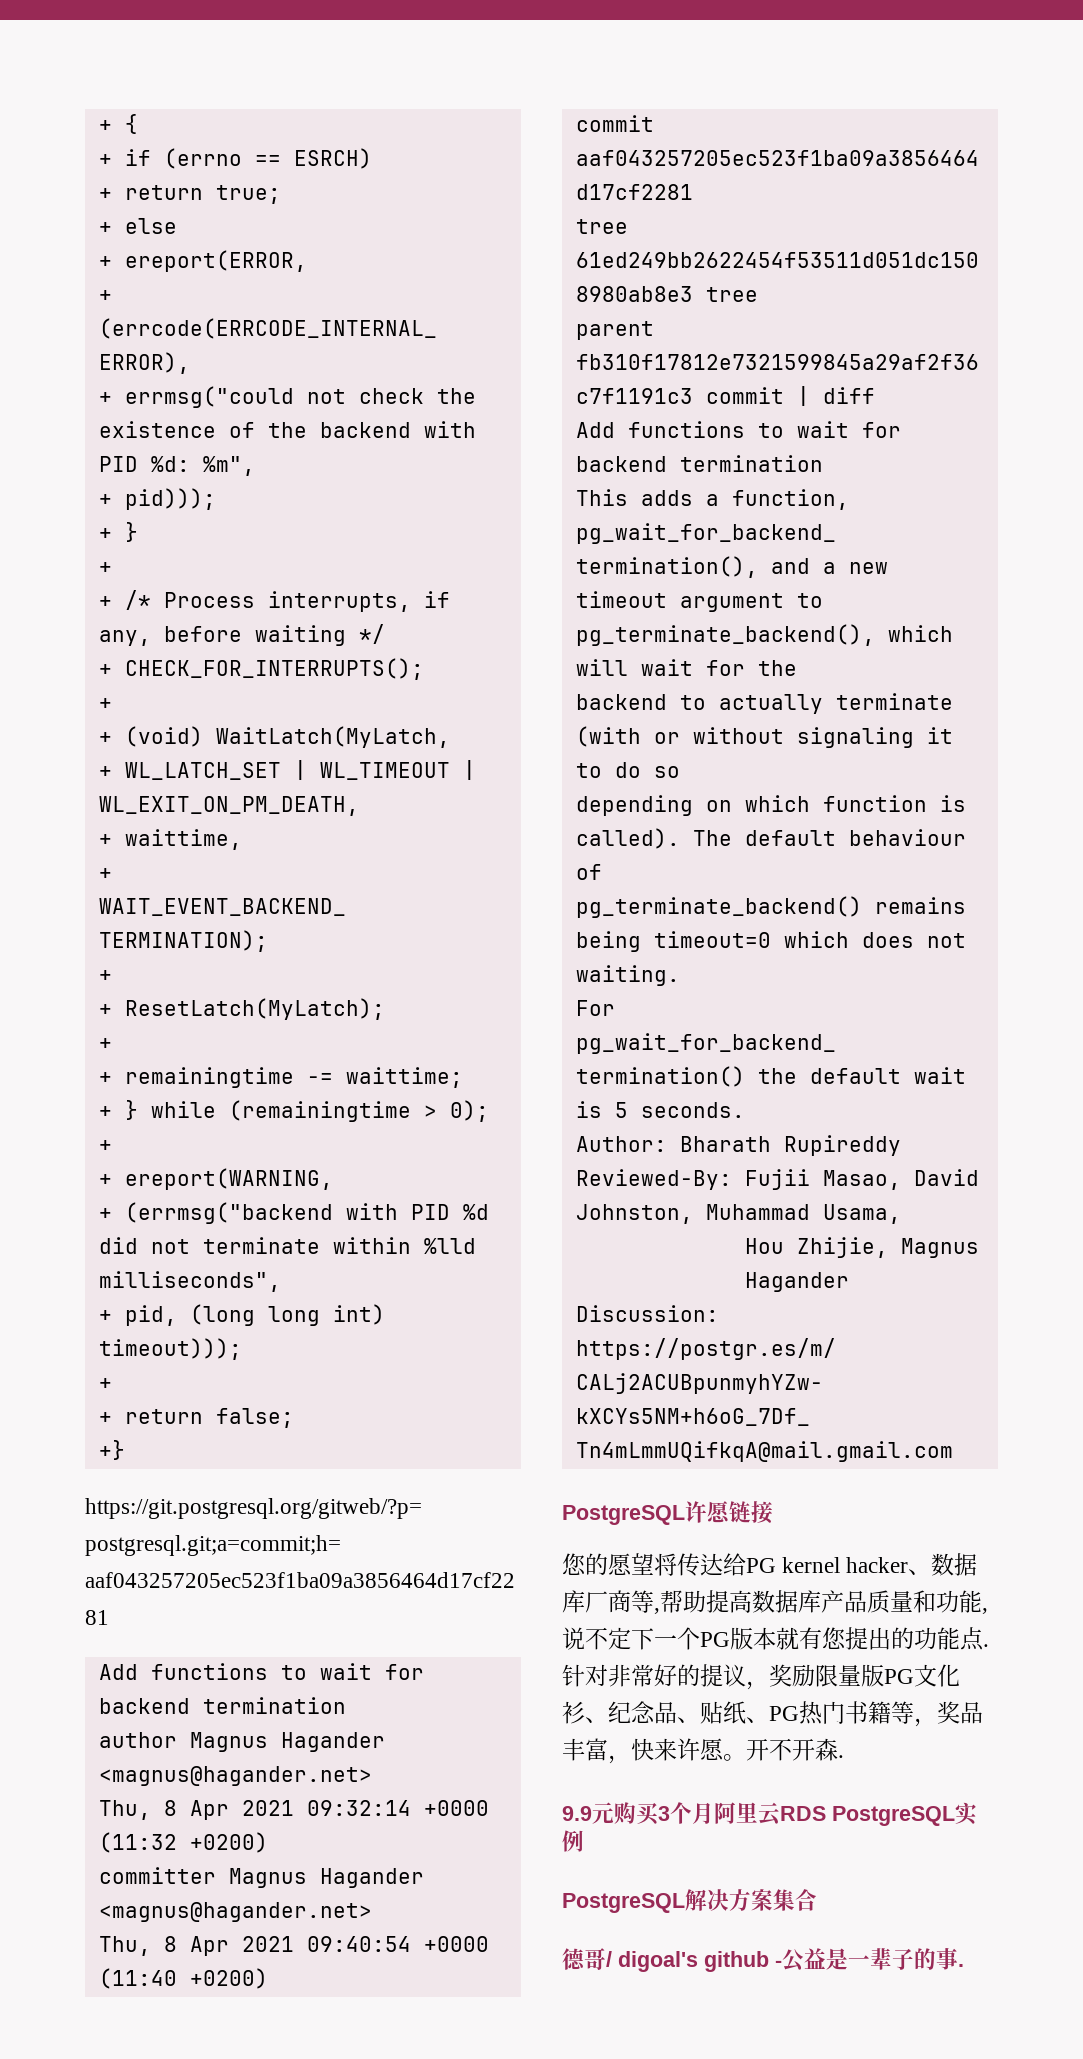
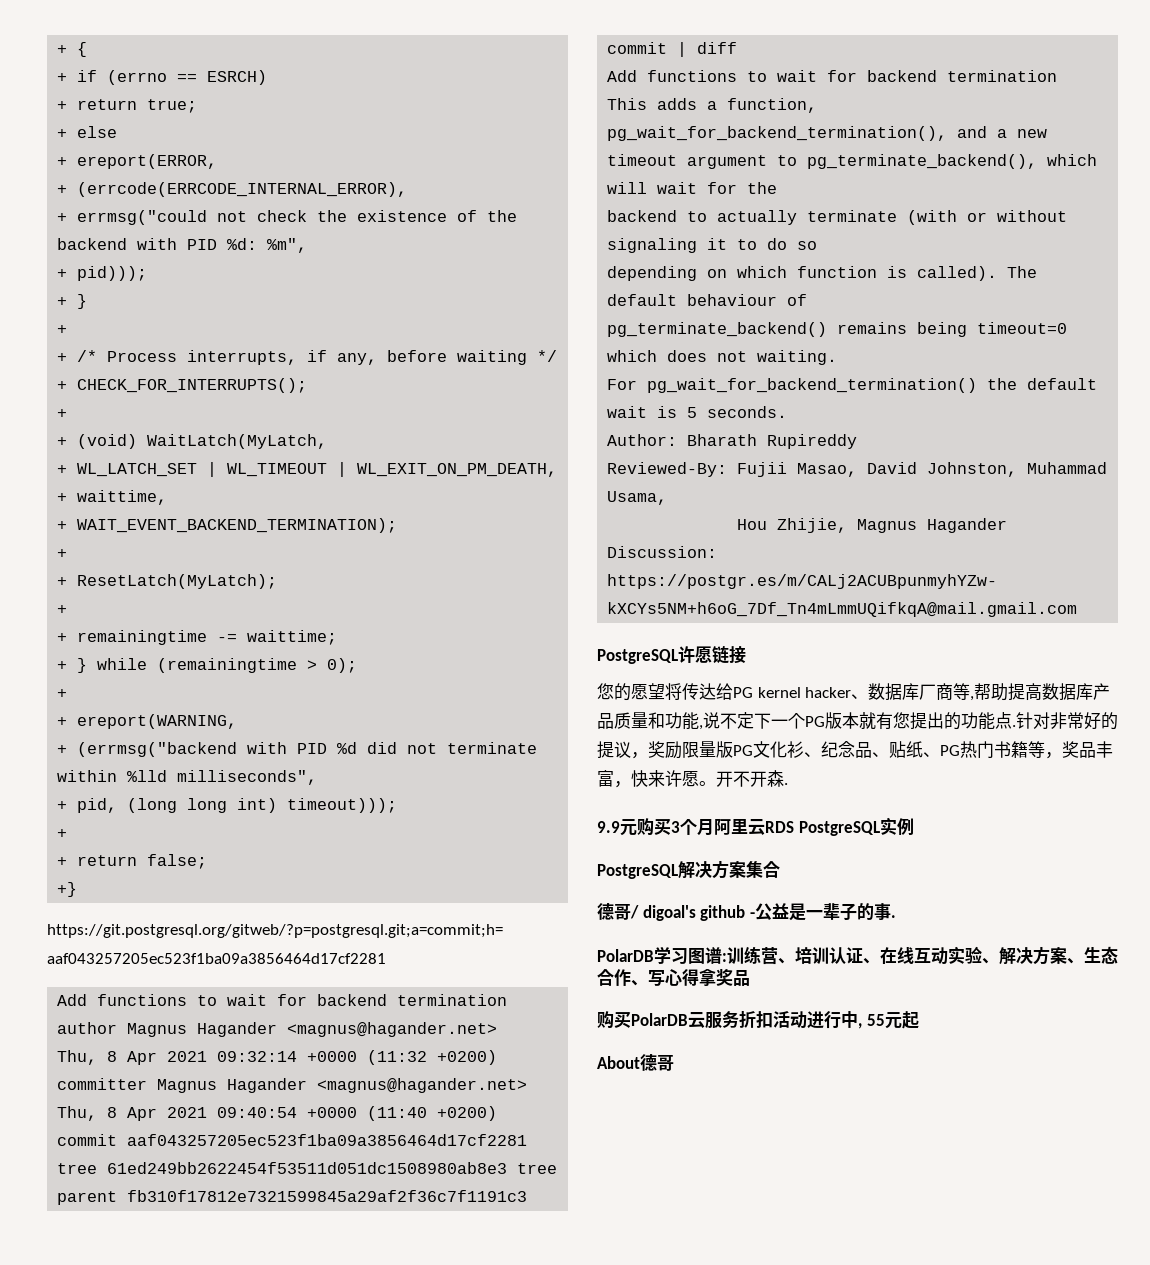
(964, 1965) none -> [597,946,1118,965] [597,968,750,986] [597,1011,919,1029] [597,1054,674,1071] // PolarDB学习图谱:训练营、培训认证、在线互动实验、解决方案、生态合作、写心得拿奖品 // 购买PolarDB云服务折扣活动进行中, 55元起 // About德哥

